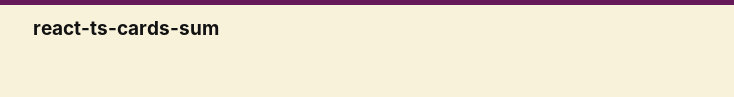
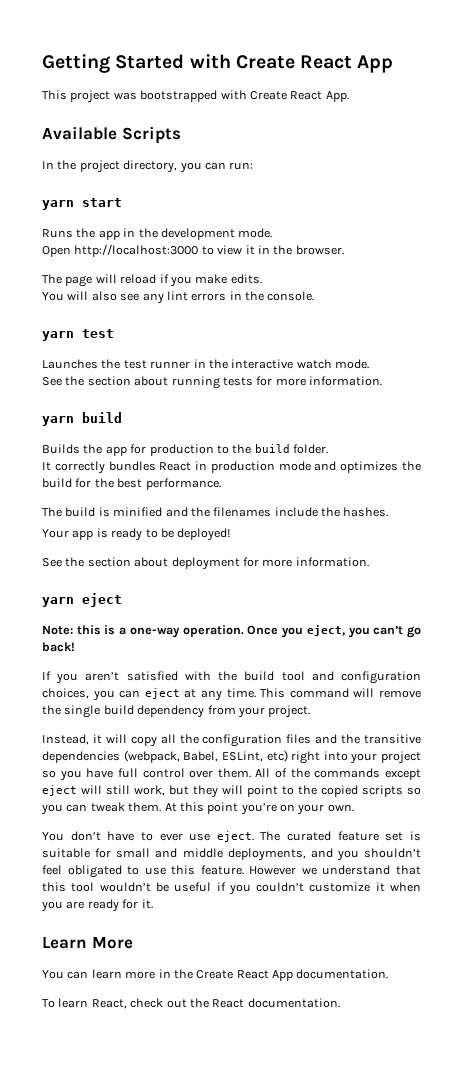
[33,21,219,35] react-ts-cards-sum -> [42,54,394,73] [42,90,349,103] [42,126,181,144] [42,160,254,173] [42,198,122,210] [42,228,273,240] [42,244,344,257] [42,274,262,287] [42,291,315,304] [42,329,114,341] [42,359,369,369] [42,376,382,389] [42,412,122,426] [42,444,328,456] [42,461,421,474] [42,478,221,490] [42,507,389,517] [42,528,231,541] [42,557,369,570] [42,593,122,607] [42,625,422,638] [42,642,75,652] [42,671,422,684] [42,688,421,701] [42,705,311,718] [42,734,421,747] [42,750,421,764] [42,768,421,781] [42,785,421,798] [41,802,354,815] [42,831,421,842] [42,848,421,861] [42,865,421,878] [42,882,422,895] [41,899,153,912] [42,936,133,949] [42,969,389,981] [42,998,340,1009] Getting Started with Create React App // This project was bootstrapped with Create React App. // Available Scripts // In the project directory, you can run: // yarn start // Runs the app in the development mode. // Open http://localhost:3000 to view it in the browser. // The page will reload if you make edits. // You will also see any lint errors in the console. // yarn test // Launches the test runner in the interactive watch mode. // See the section about running tests for more information. // yarn build // Builds the app for production to the build folder. // It correctly bundles React in production mode and optimizes the build for the best performance. // The build is minified and the filenames include the hashes. // Your app is ready to be deployed! // See the section about deployment for more information. // yarn eject // Note: this is a one-way operation. Once you eject, you can’t go back! // If you aren’t satisfied with the build tool and configuration choices, you can eject at any time. This command will remove the single build dependency from your project. // Instead, it will copy all the configuration files and the transitive dependencies (webpack, Babel, ESLint, etc) right into your project so you have full control over them. All of the commands except eject will still work, but they will point to the copied scripts so you can tweak them. At this point you’re on your own. // You don’t have to ever use eject. The curated feature set is suitable for small and middle deployments, and you shouldn’t feel obligated to use this feature. However we understand that this tool wouldn’t be useful if you couldn’t customize it when you are ready for it. // Learn More // You can learn more in the Create React App documentation. // To learn React, check out the React documentation.

